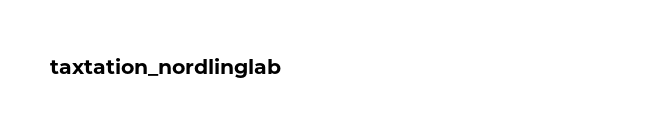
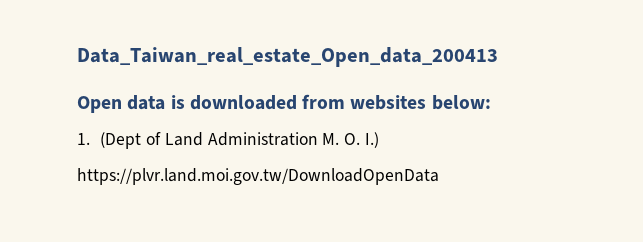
[50,58,281,78] taxtation_nordlinglab -> [77,47,498,67] [77,94,491,113] [77,132,379,149] [77,168,439,185] Data_Taiwan_real_estate_Open_data_200413 // Open data is downloaded from websites below: // 1. (Dept of Land Administration M. O. I.) // https://plvr.land.moi.gov.tw/DownloadOpenData

